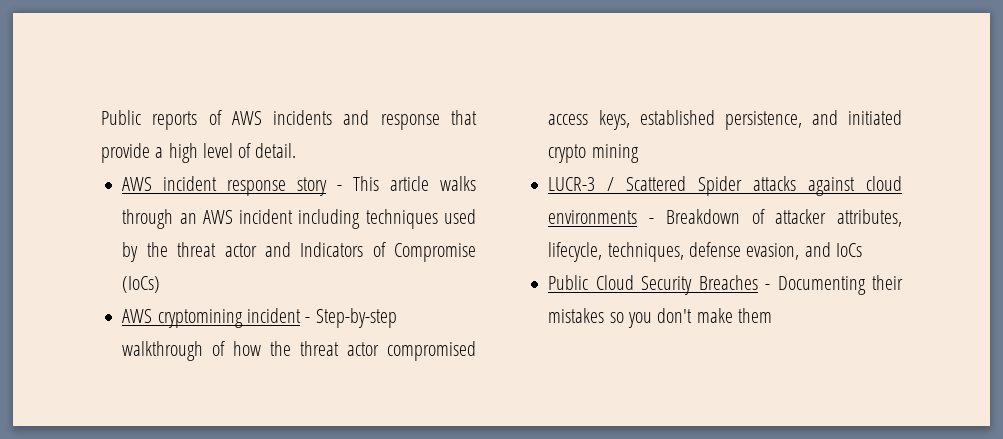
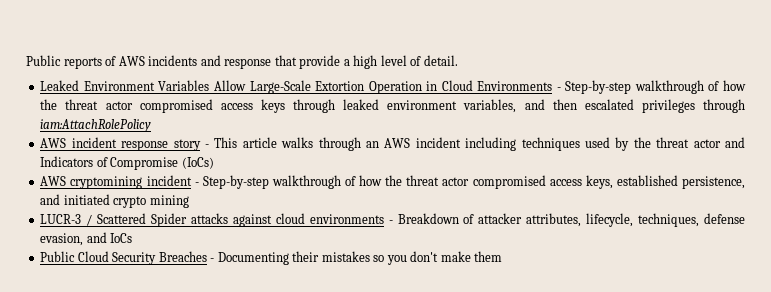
(297, 150) none -> [40,80,746,94] [40,99,746,113] [40,119,152,132] // Leaked Environment Variables Allow Large-Scale Extortion Operation in Cloud Environments - Step-by-step walkthrough of how the threat actor compromised access keys through leaked environment variables, and then escalated privileges through iam:AttachRolePolicy

